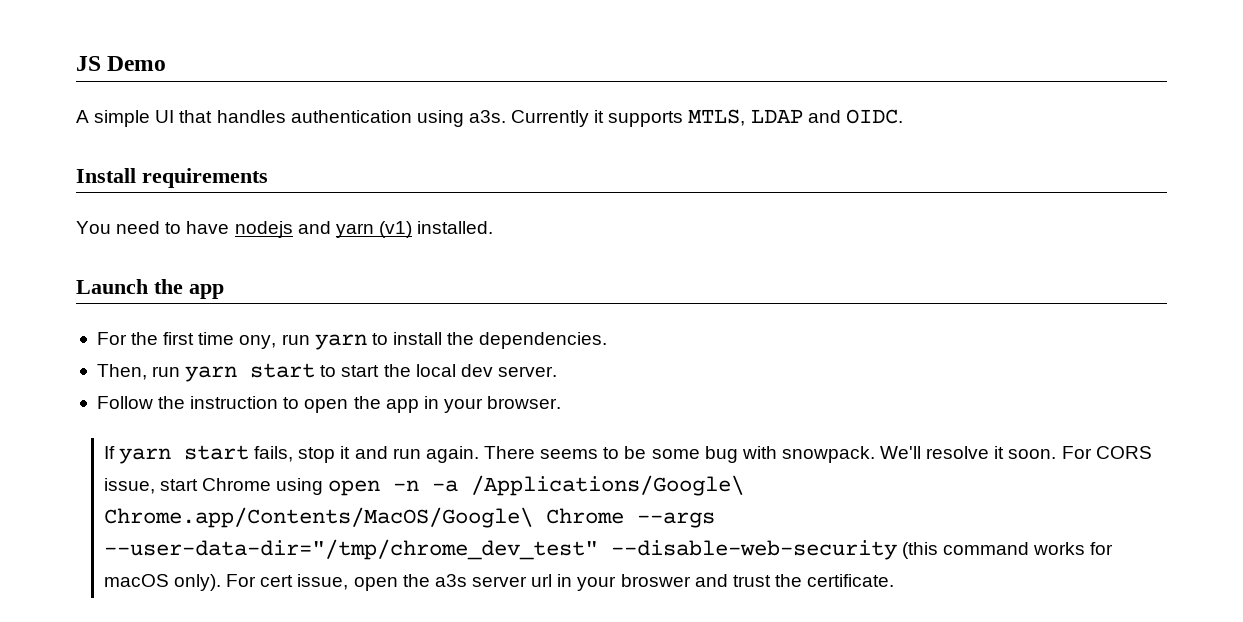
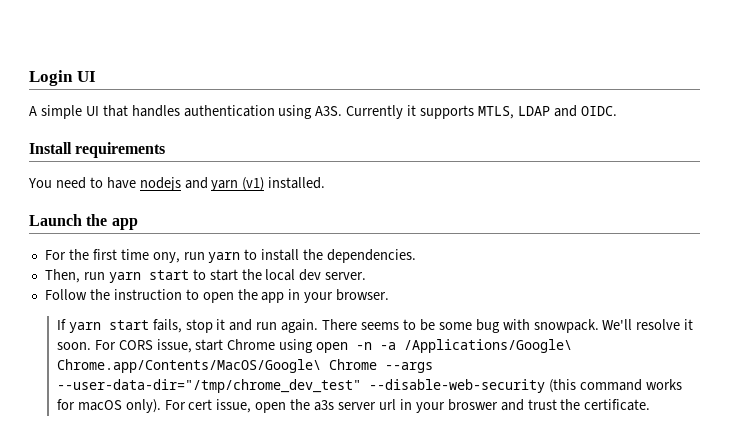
[76,56,167,71] JS Demo -> [29,70,96,86] Login UI
[468,110,506,123] a3s. -> [315,106,343,116] A3S.

